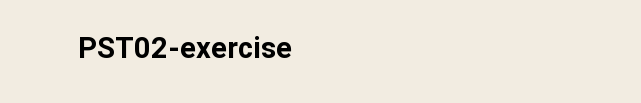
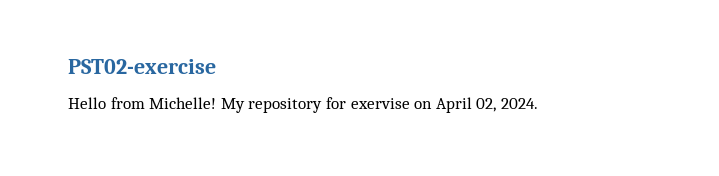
(292, 47) none -> [68,97,538,113] // Hello from Michelle! My repository for exervise on April 02, 2024.

